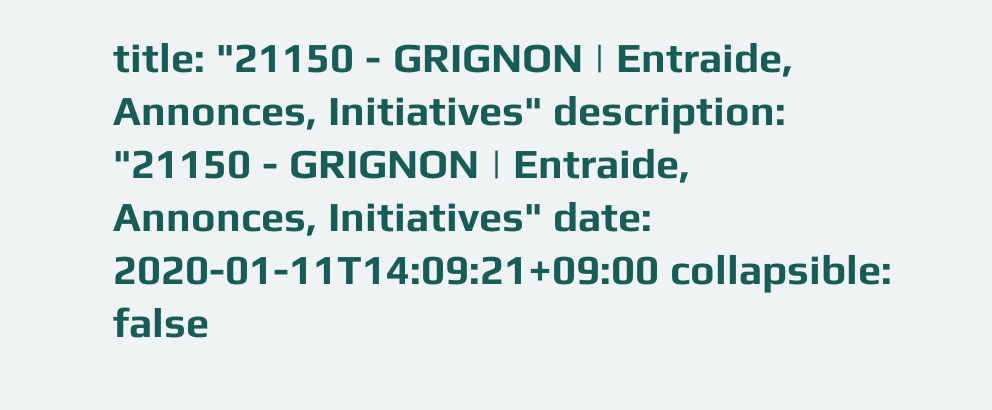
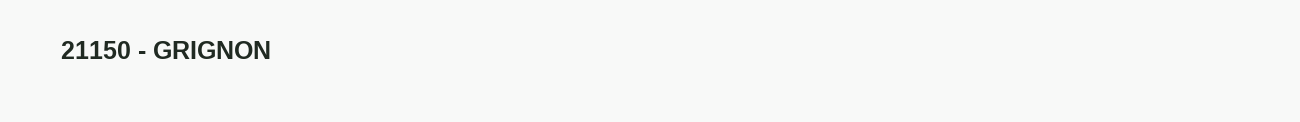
[113,42,794,77] [113,95,787,134] [113,148,690,183] [113,201,653,236] [113,254,893,293] [113,307,209,338] title: "21150 - GRIGNON | Entraide, Annonces, Initiatives" description: "21150 - GRIGNON | Entraide, Annonces, Initiatives" date: 2020-01-11T14:09:21+09:00 collapsible: false -> [61,41,271,59] 21150 - GRIGNON

